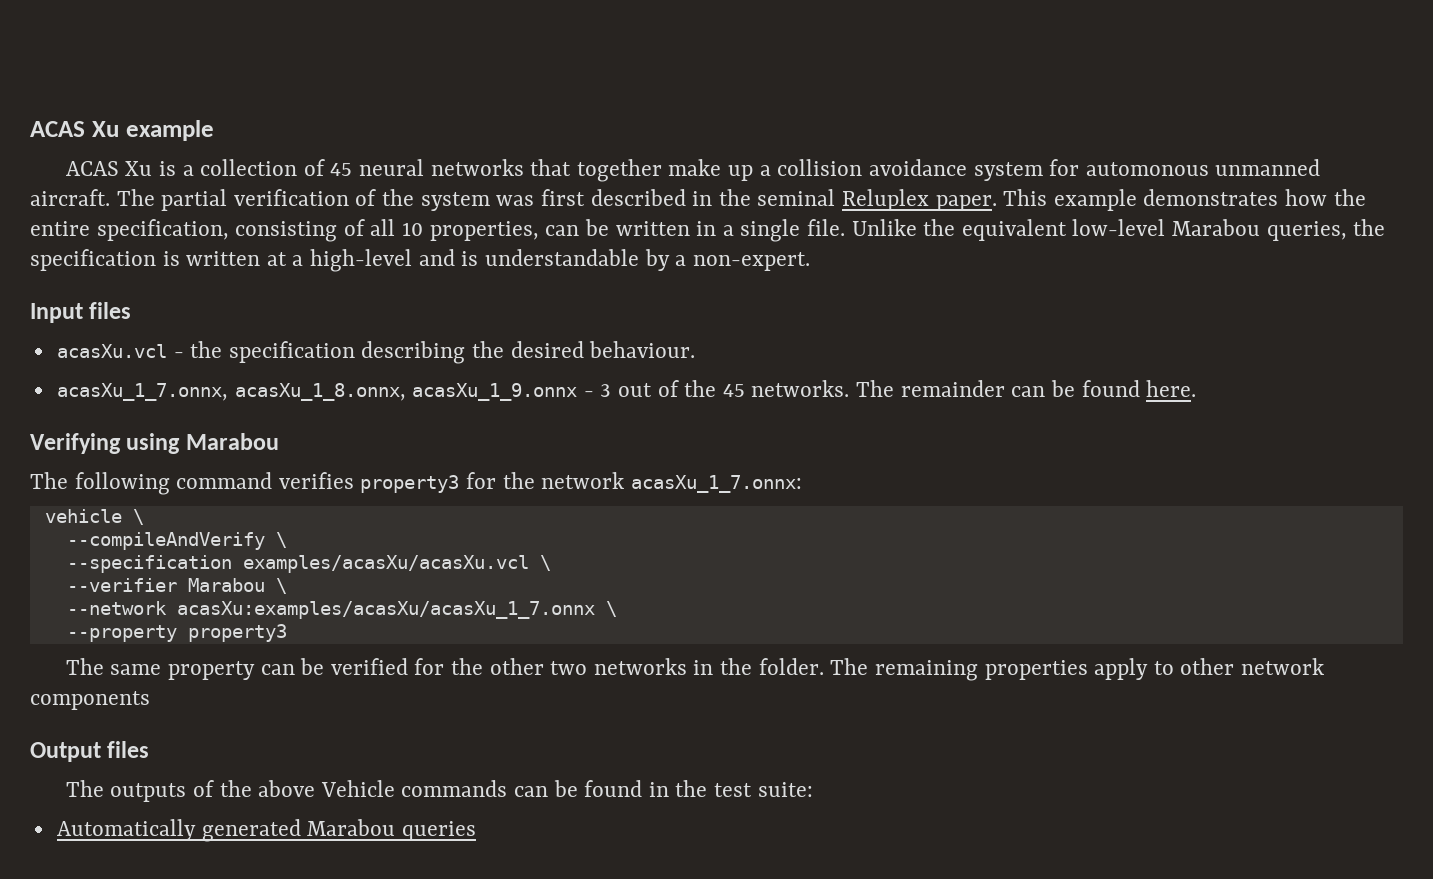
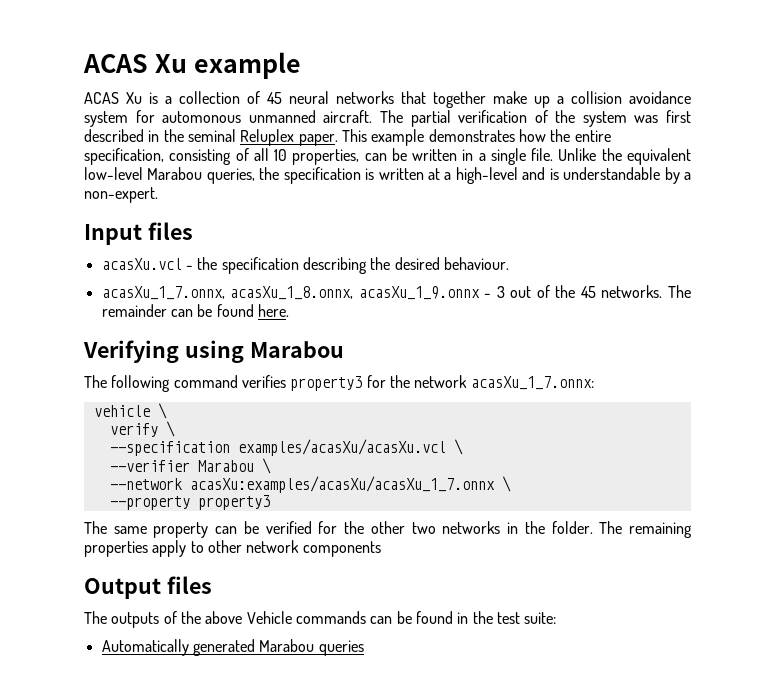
[66,532,265,550] --compileAndVerify -> [109,423,158,437] verify

